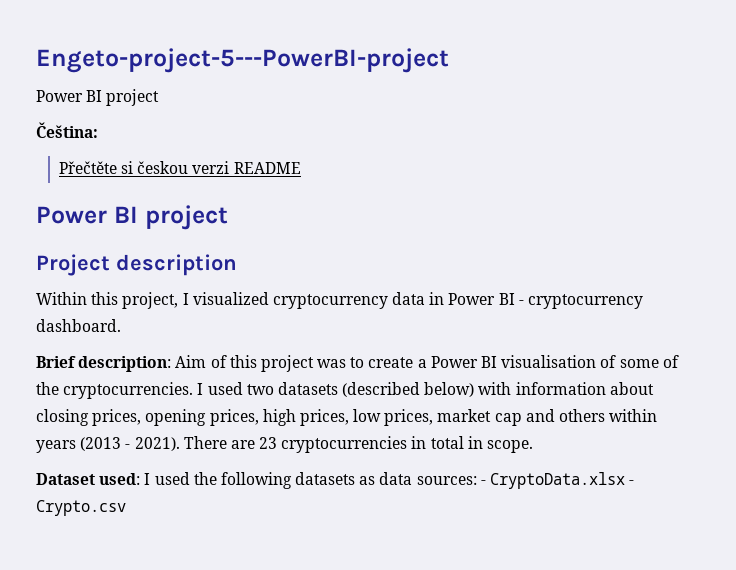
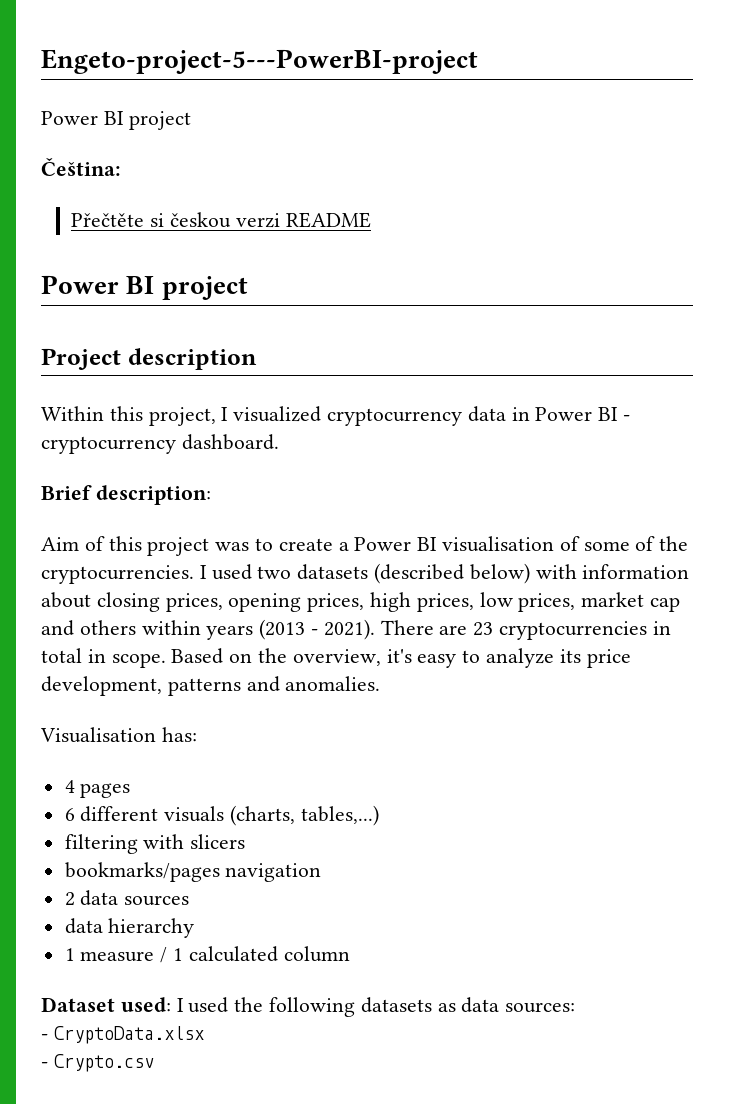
(172, 364) none -> (211, 495) //
(534, 446) none -> [171,648,631,668] [41,676,381,696] [40,727,197,743] [64,780,131,798] [64,805,379,826] [64,834,246,854] [64,862,322,882] [64,890,190,906] [64,918,195,938] [64,946,350,963] Based on the overview, it's easy to analyze its price development, patterns and anomalies. // Visualisation has: // 4 pages // 6 different visuals (charts, tables,...) // filtering with slicers // bookmarks/pages navigation // 2 data sources // data hierarchy // 1 measure / 1 calculated column
(477, 480) none -> (576, 1007) //
(626, 480) none -> (204, 1035) //

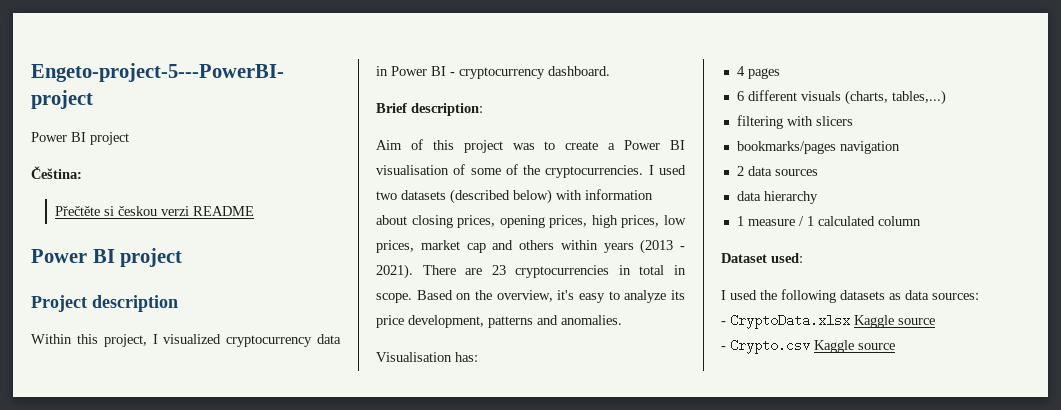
(171, 1004) none -> (803, 258) //
(204, 1035) none -> [854,315,935,328] Kaggle source
(154, 1063) none -> [814,340,895,353] Kaggle source

